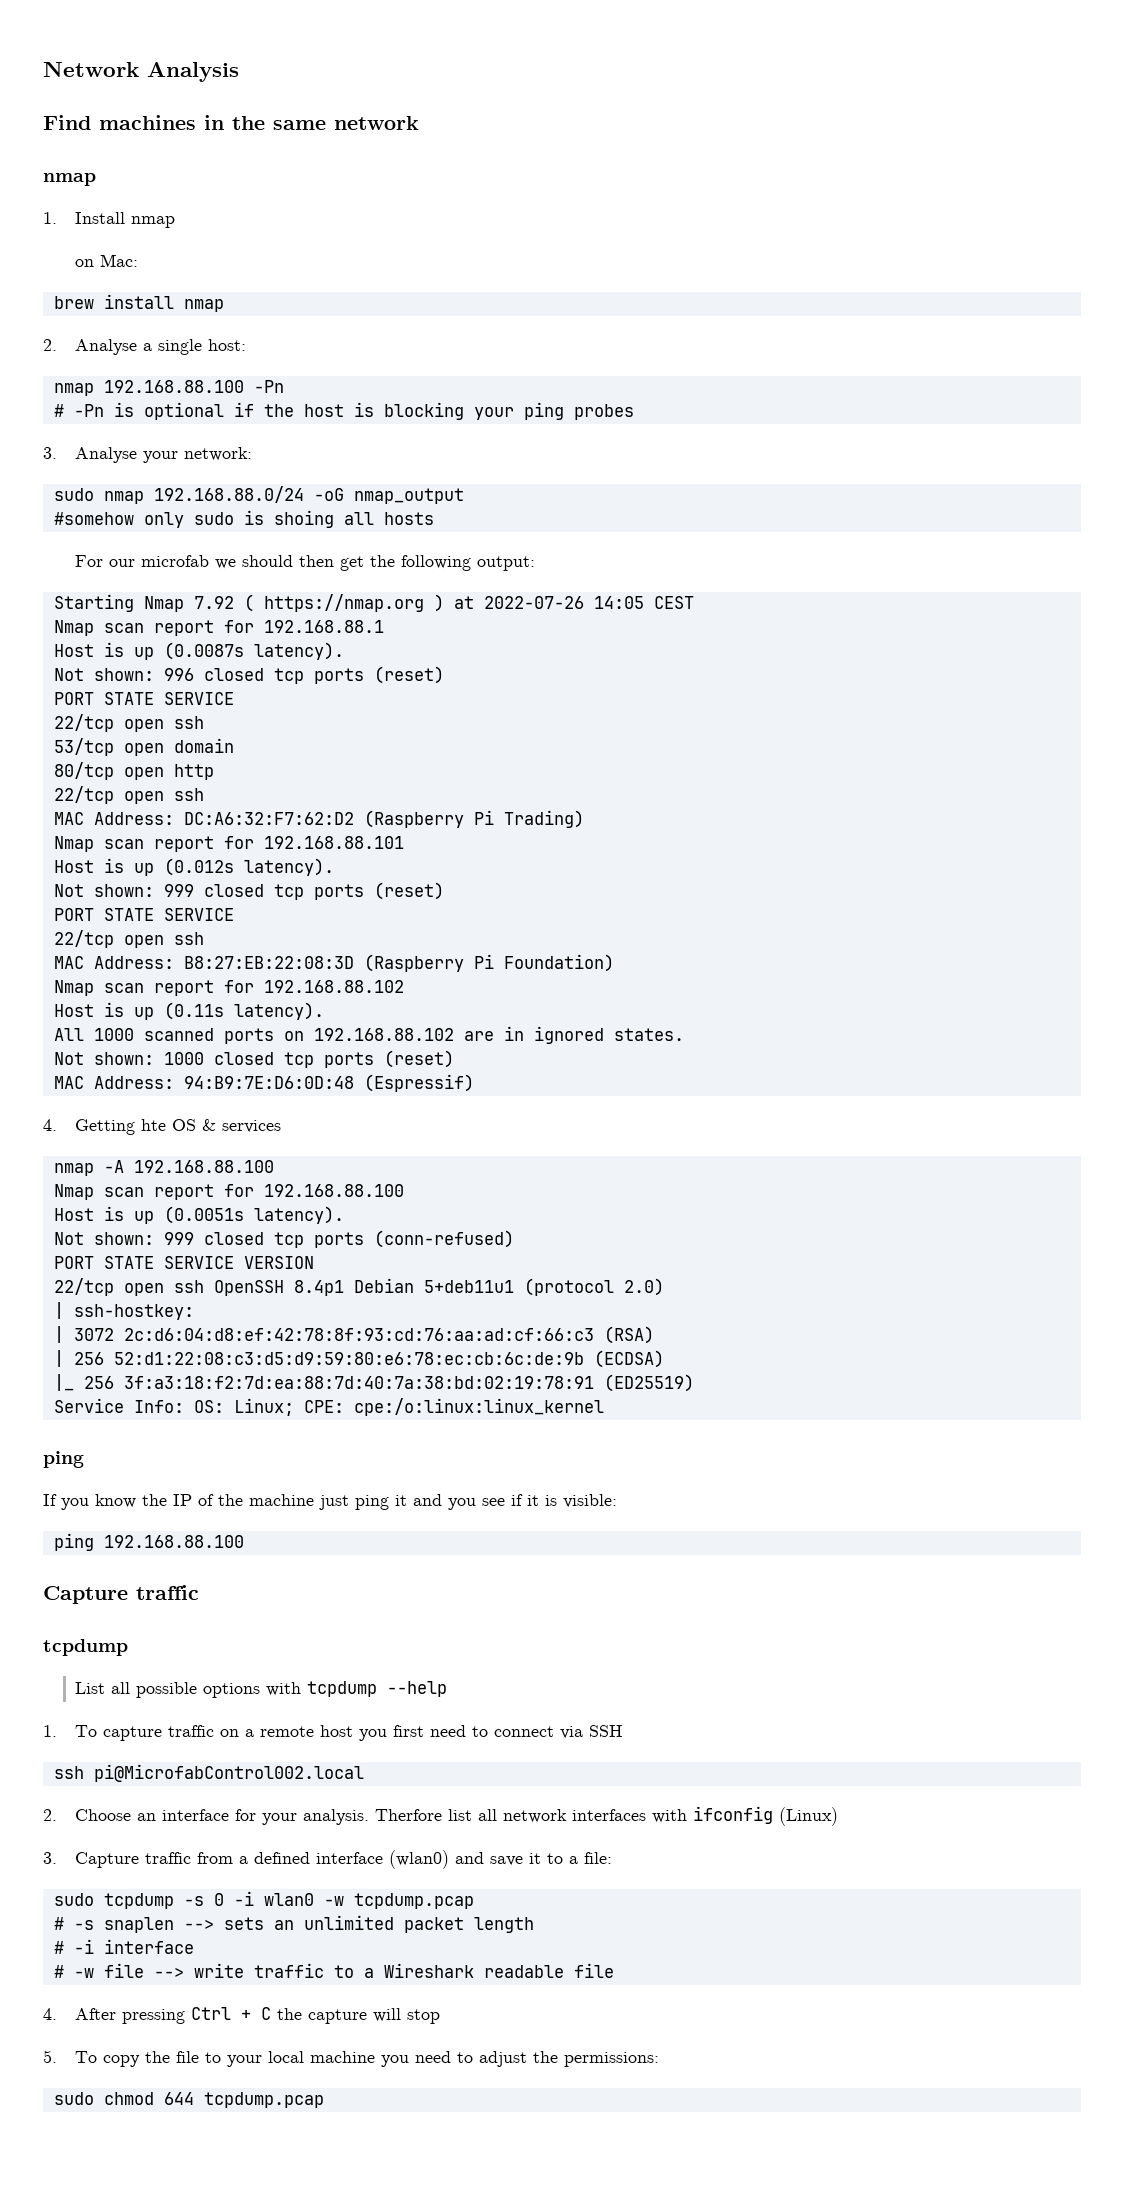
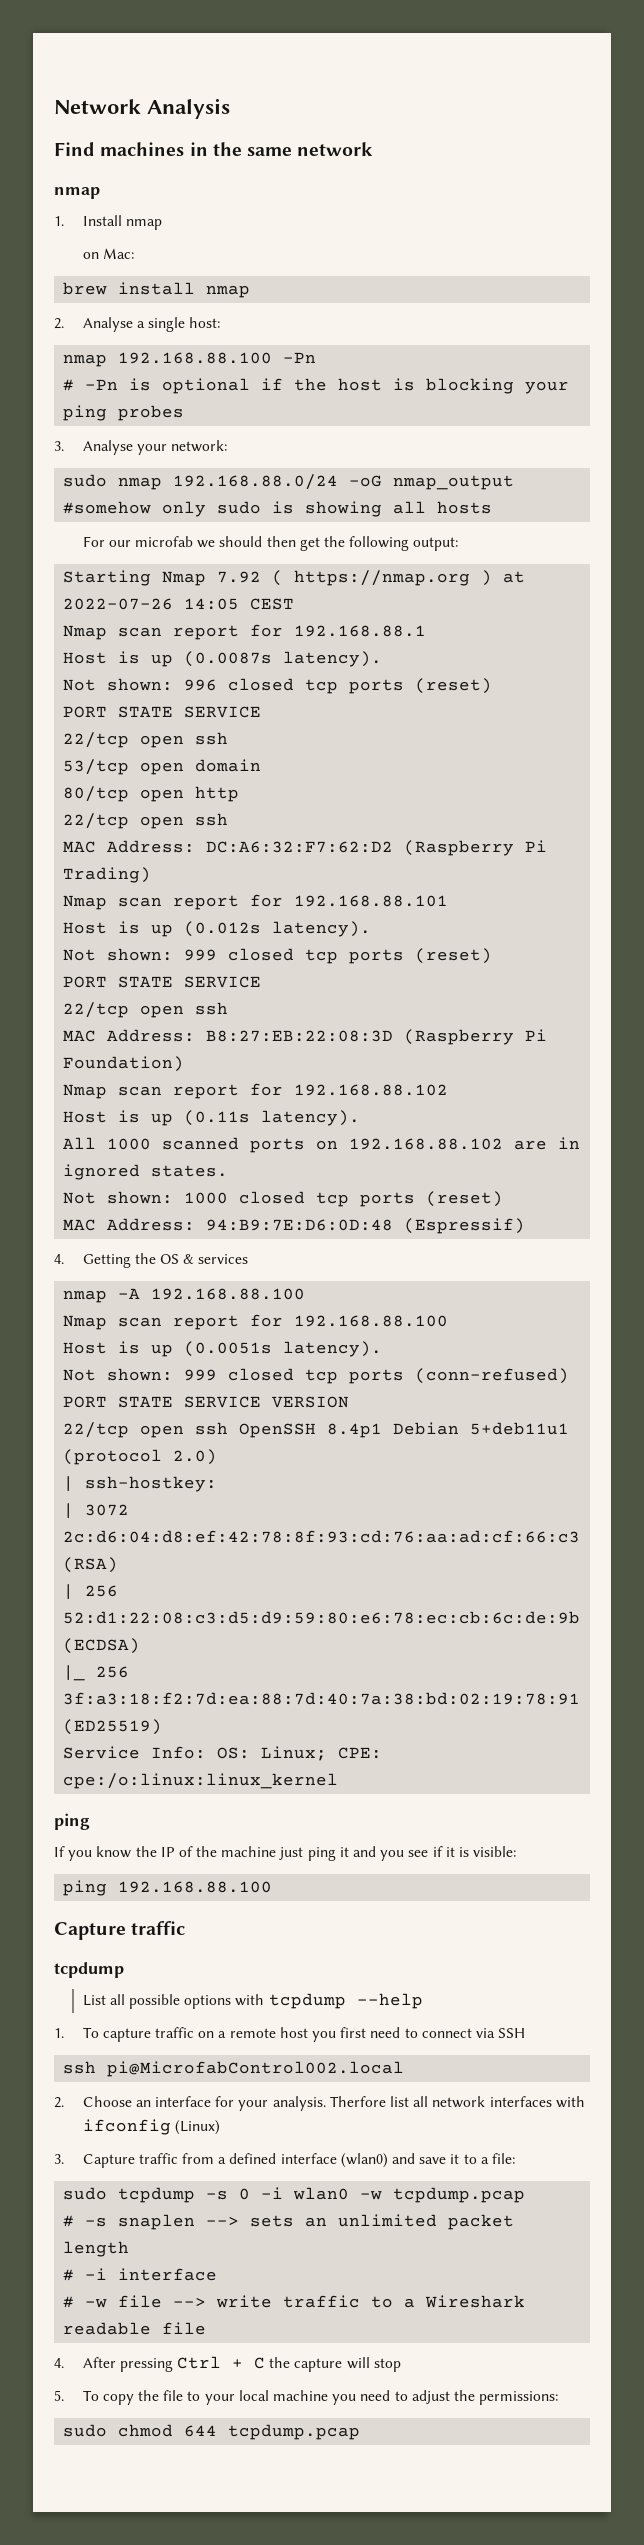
[273,510,334,528] shoing -> [305,501,383,517] showing
[141,1119,167,1131] hte -> [134,1253,156,1264] the

